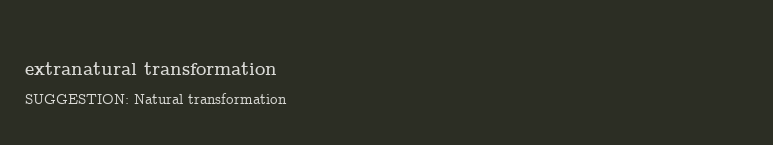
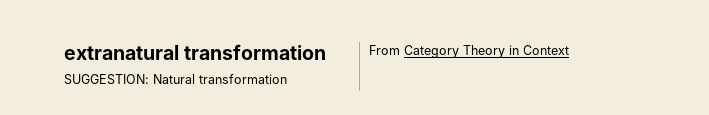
(287, 98) none -> [369,45,569,58] // From Category Theory in Context

